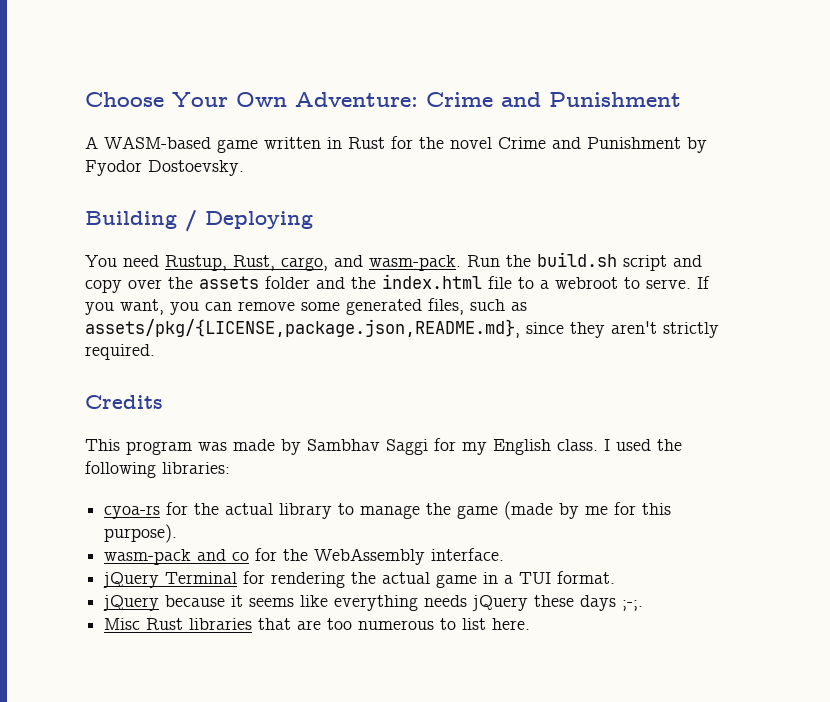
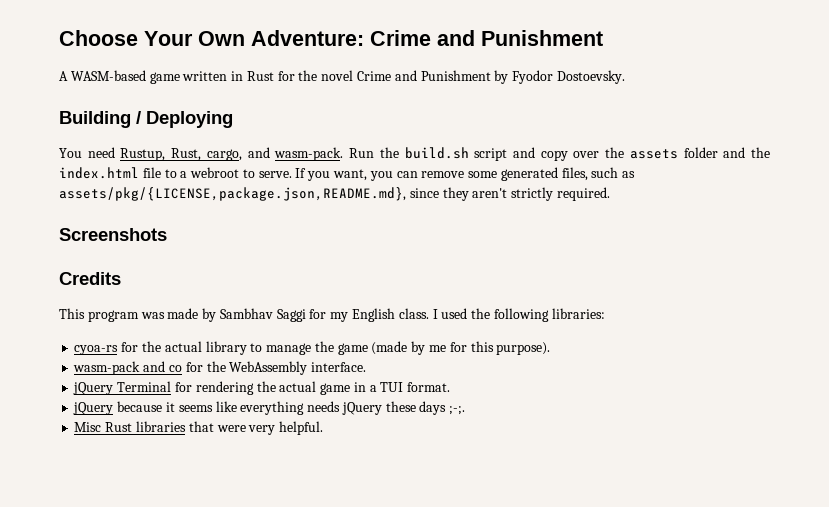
(155, 352) none -> [59,228,167,241] // Screenshots
[297,618,531,630] are too numerous to list here. -> [216,421,324,435] were very helpful.

